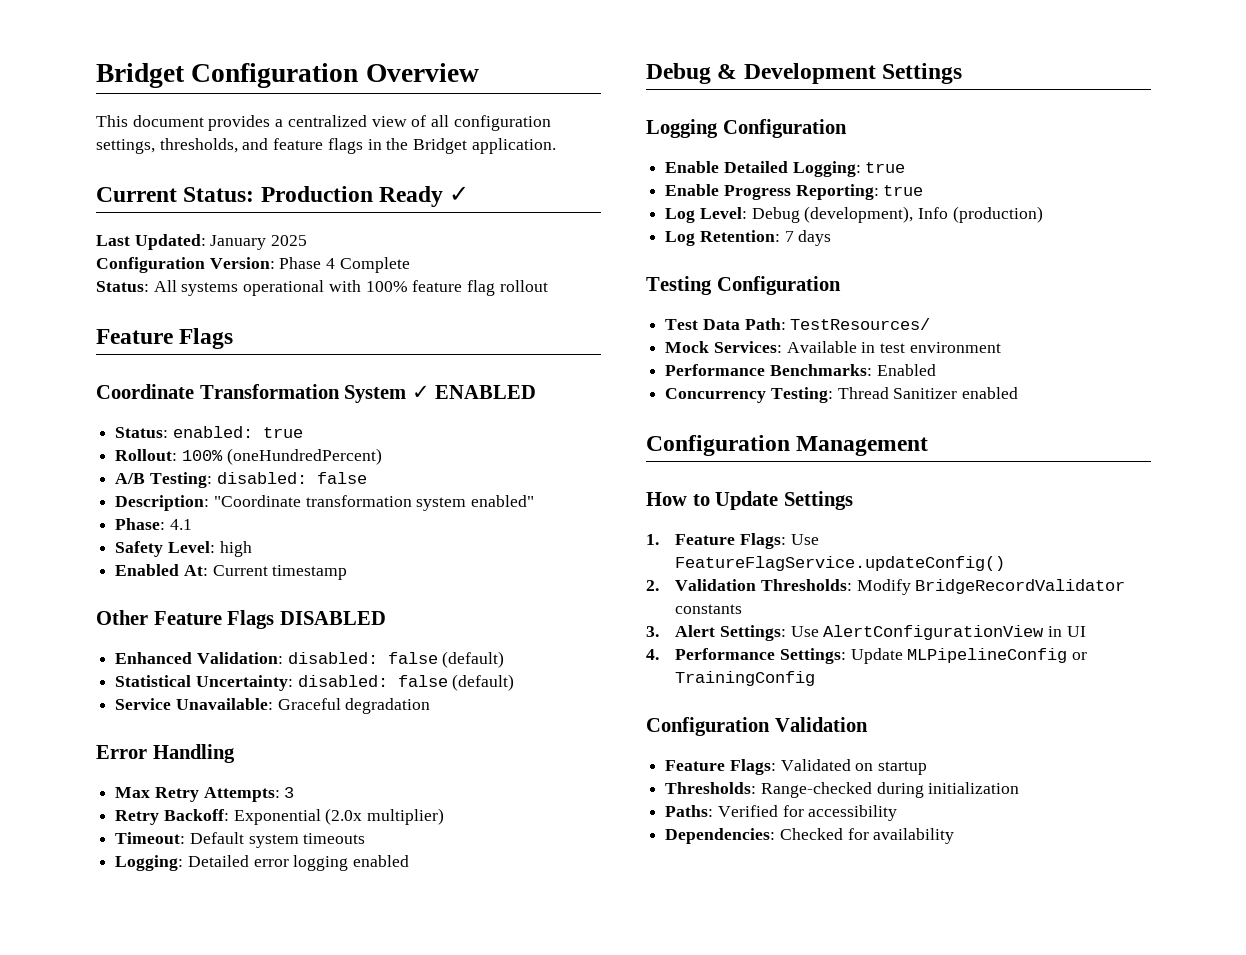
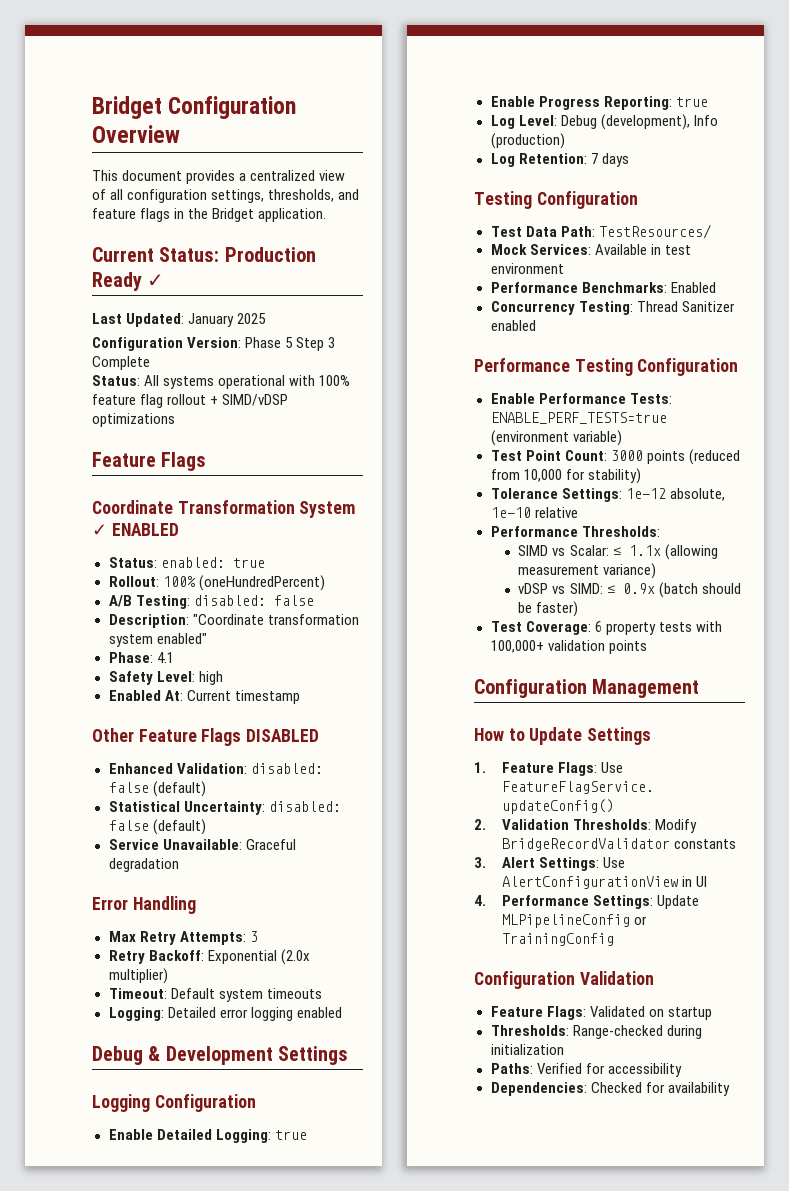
[326,258,336,269] 4 -> [285,337,336,351] 5 Step 3
(548, 286) none -> [210,394,289,406] [92,413,175,427] + SIMD/vDSP optimizations
(1019, 393) none -> [474,358,739,376] [490,393,672,404] [490,412,667,424] [490,430,622,446] [490,449,740,465] [490,468,641,484] [490,488,725,502] [490,507,578,518] [490,526,660,537] [518,544,718,560] [518,563,657,579] [518,582,741,598] [518,601,579,617] [490,621,722,635] [490,640,647,654] // Performance Testing Configuration // Enable Performance Tests: ENABLE_PERF_TESTS=true (environment variable) // Test Point Count: 3000 points (reduced from 10,000 for stability) // Tolerance Settings: 1e-12 absolute, 1e-10 relative // Performance Thresholds: // SIMD vs Scalar: ≤ 1.1x (allowing measurement variance) // vDSP vs SIMD: ≤ 0.9x (batch should be faster) // Test Coverage: 6 property tests with 100,000+ validation points

